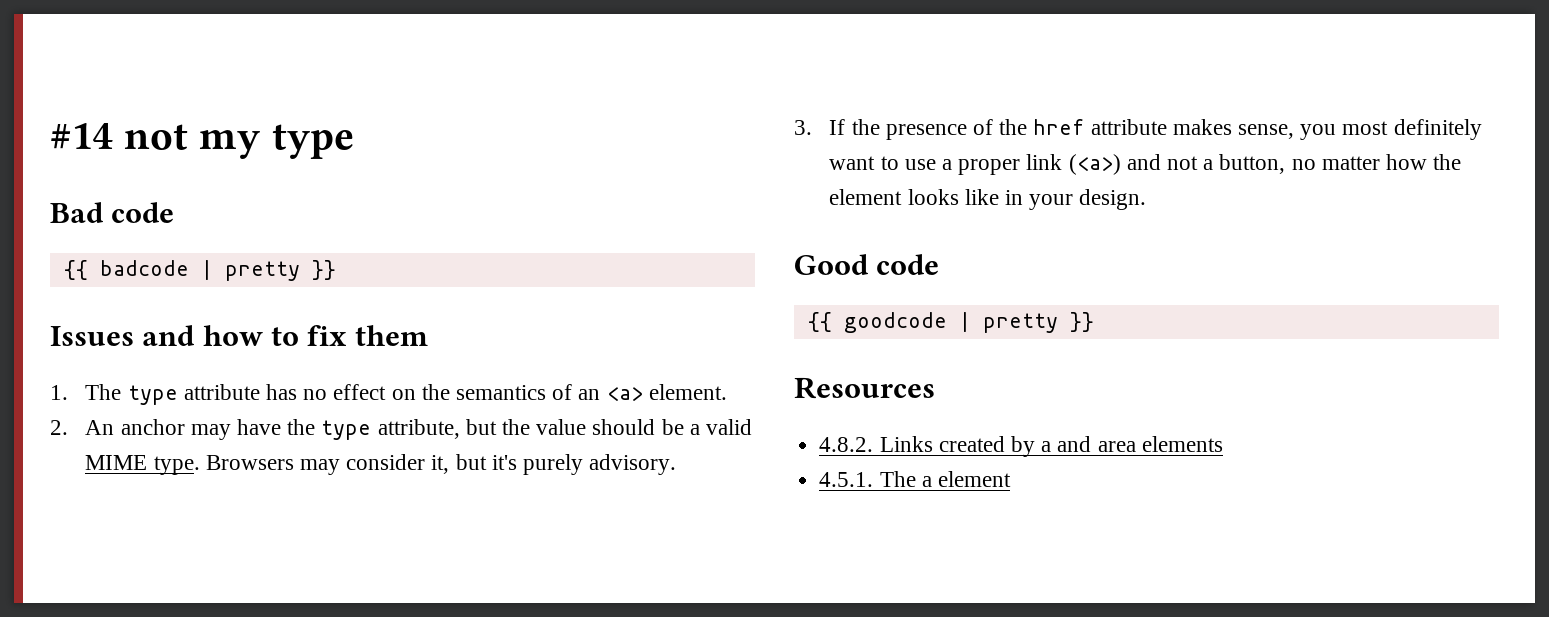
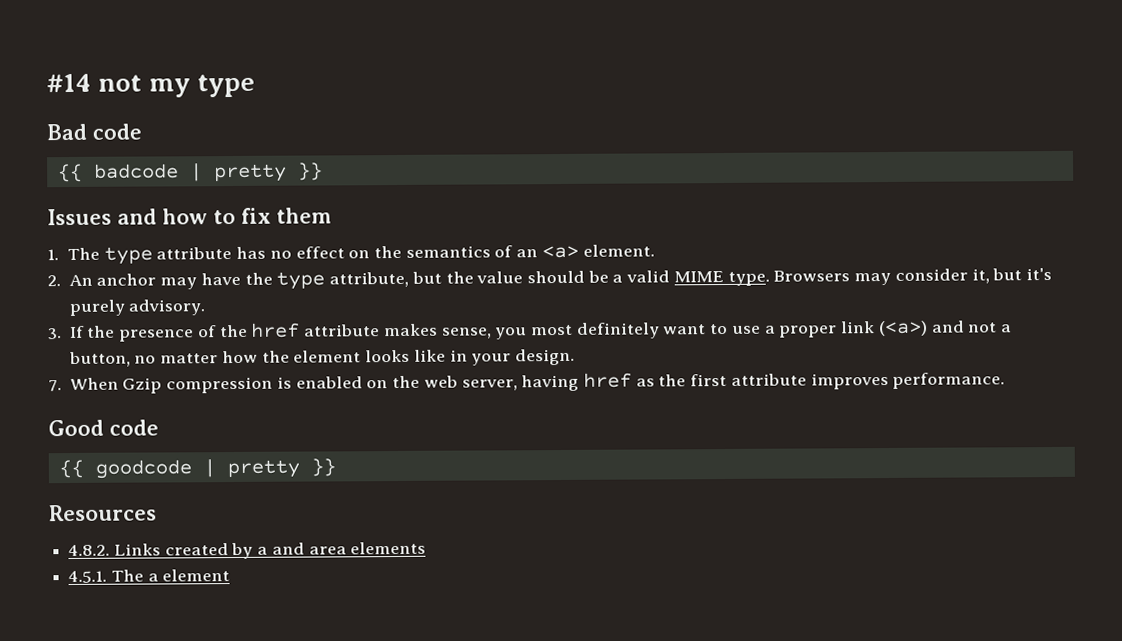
(1147, 199) none -> [48,372,1006,394] // 7. When Gzip compression is enabled on the web server, having href as the first attribute improves performance.

